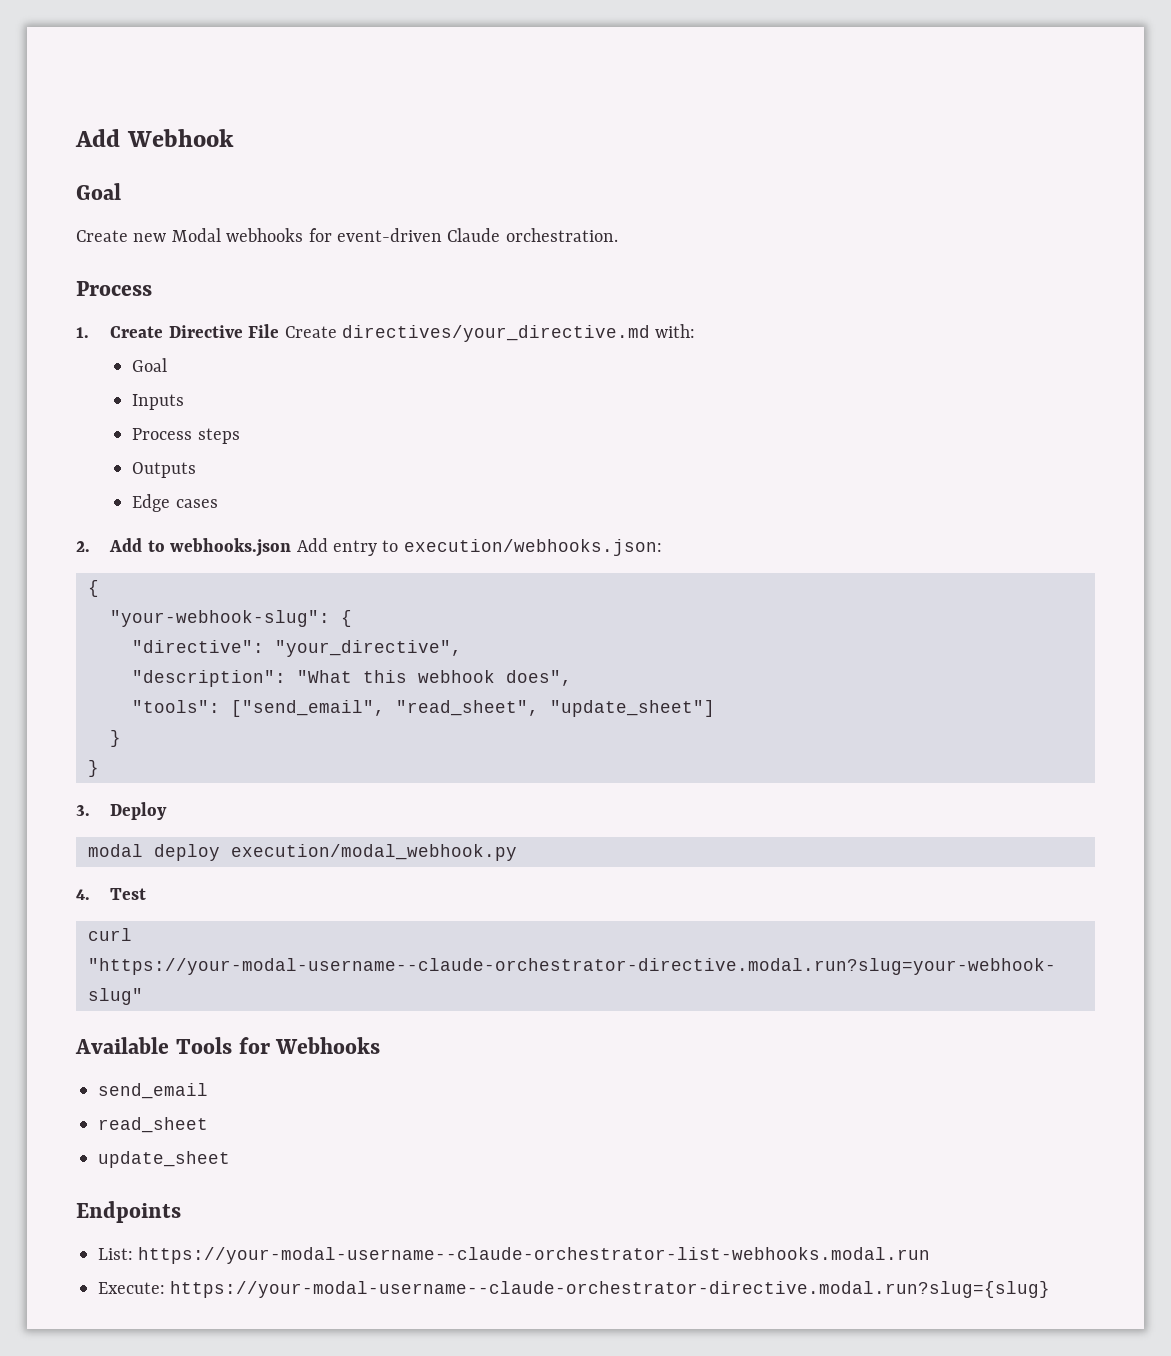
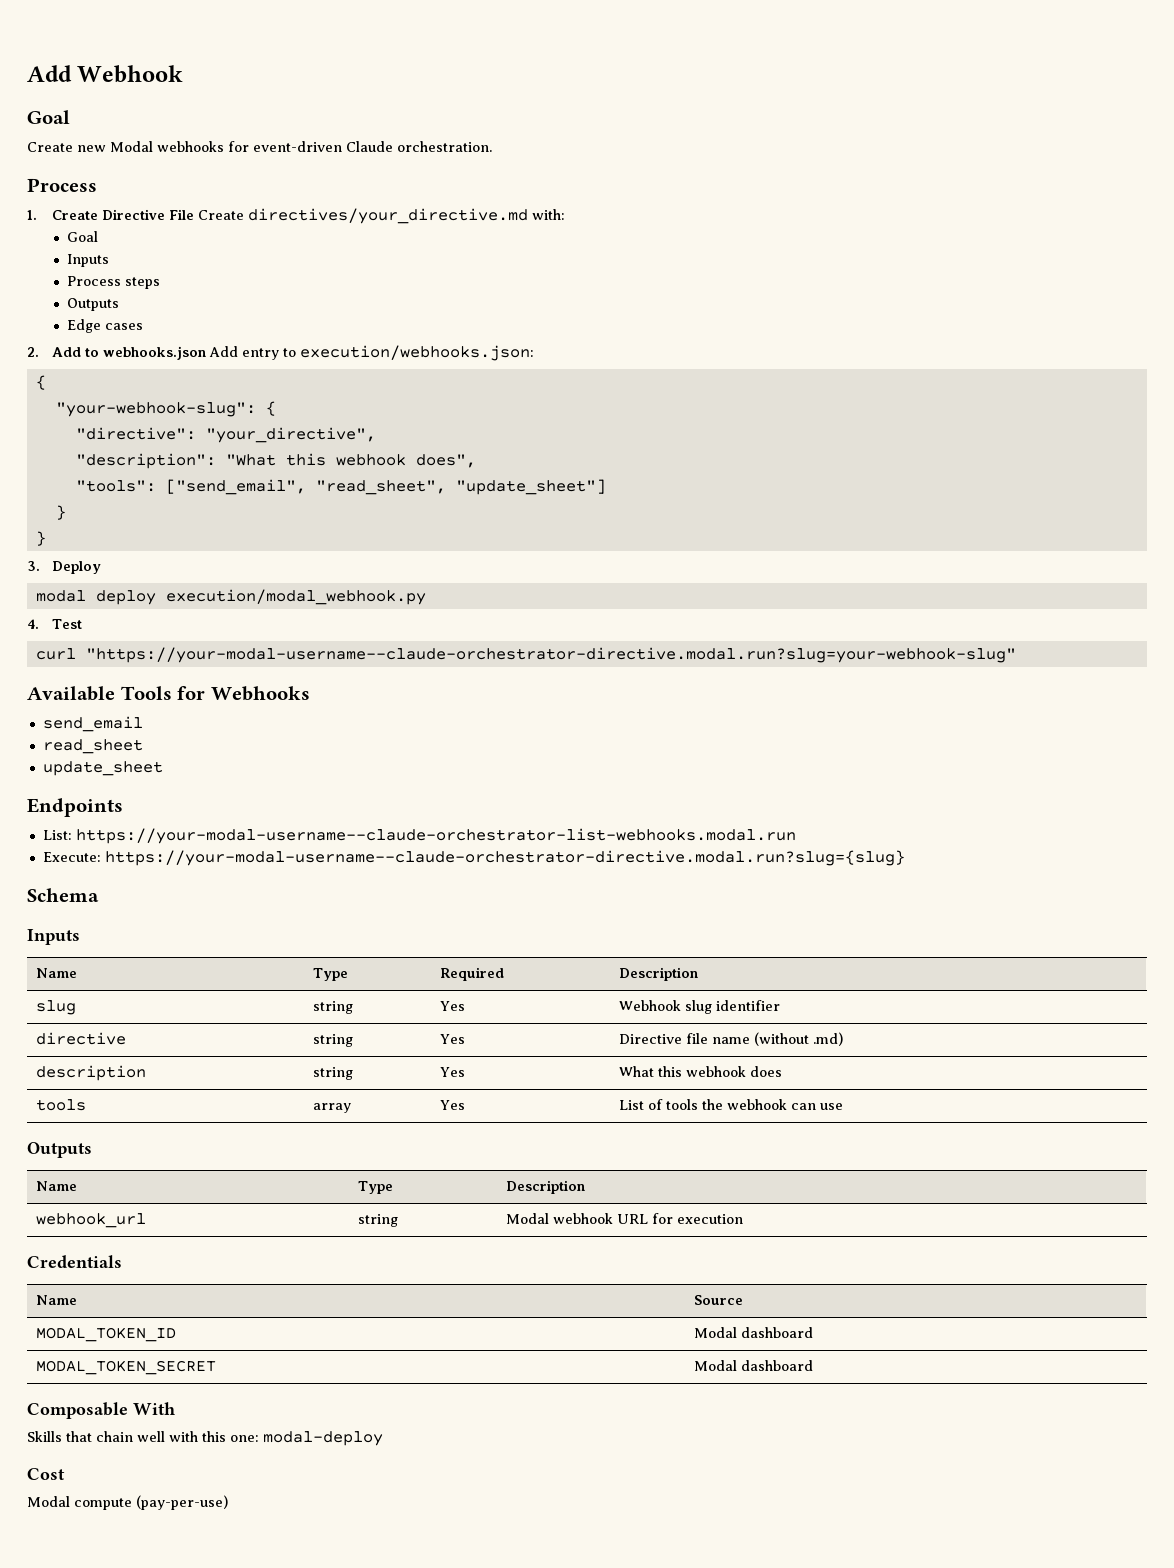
(1051, 1289) none -> [27,888,99,902] [27,929,80,945] [36,968,78,978] [313,968,349,981] [440,967,505,981] [619,967,699,981] [36,1000,77,1015] [313,1001,354,1014] [440,1001,466,1011] [619,1000,781,1014] [36,1032,127,1045] [313,1034,354,1047] [440,1034,466,1044] [619,1032,844,1046] [36,1065,147,1081] [313,1067,354,1080] [440,1067,466,1077] [619,1066,783,1077] [36,1099,87,1111] [313,1103,352,1113] [440,1100,466,1110] [619,1099,844,1110] [27,1142,92,1158] [36,1181,78,1191] [358,1181,394,1194] [506,1180,586,1194] [36,1213,147,1228] [358,1214,399,1227] [506,1213,744,1224] [27,1255,122,1268] [36,1295,78,1305] [694,1295,744,1305] [36,1327,177,1342] [694,1327,814,1338] [36,1360,217,1375] [694,1360,814,1371] [27,1402,175,1419] [27,1431,383,1446] [27,1468,65,1480] [27,1495,228,1510] // Schema // Inputs // Name | Type | Required | Description // slug | string | Yes | Webhook slug identifier // directive | string | Yes | Directive file name (without .md) // description | string | Yes | What this webhook does // tools | array | Yes | List of tools the webhook can use // Outputs // Name | Type | Description // webhook_url | string | Modal webhook URL for execution // Credentials // Name | Source // MODAL_TOKEN_ID | Modal dashboard // MODAL_TOKEN_SECRET | Modal dashboard // Composable With // Skills that chain well with this one: modal-deploy // Cost // Modal compute (pay-per-use)

